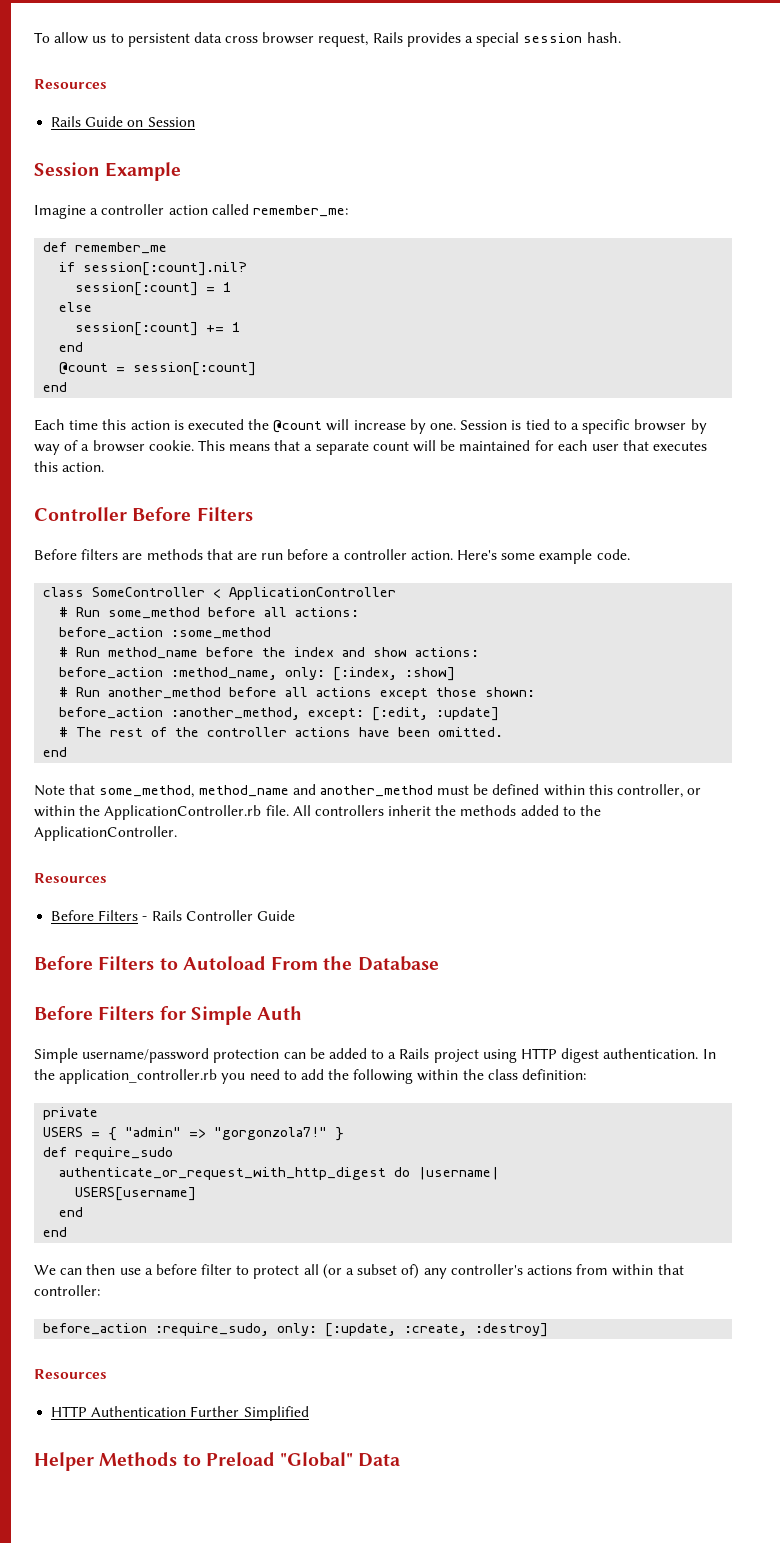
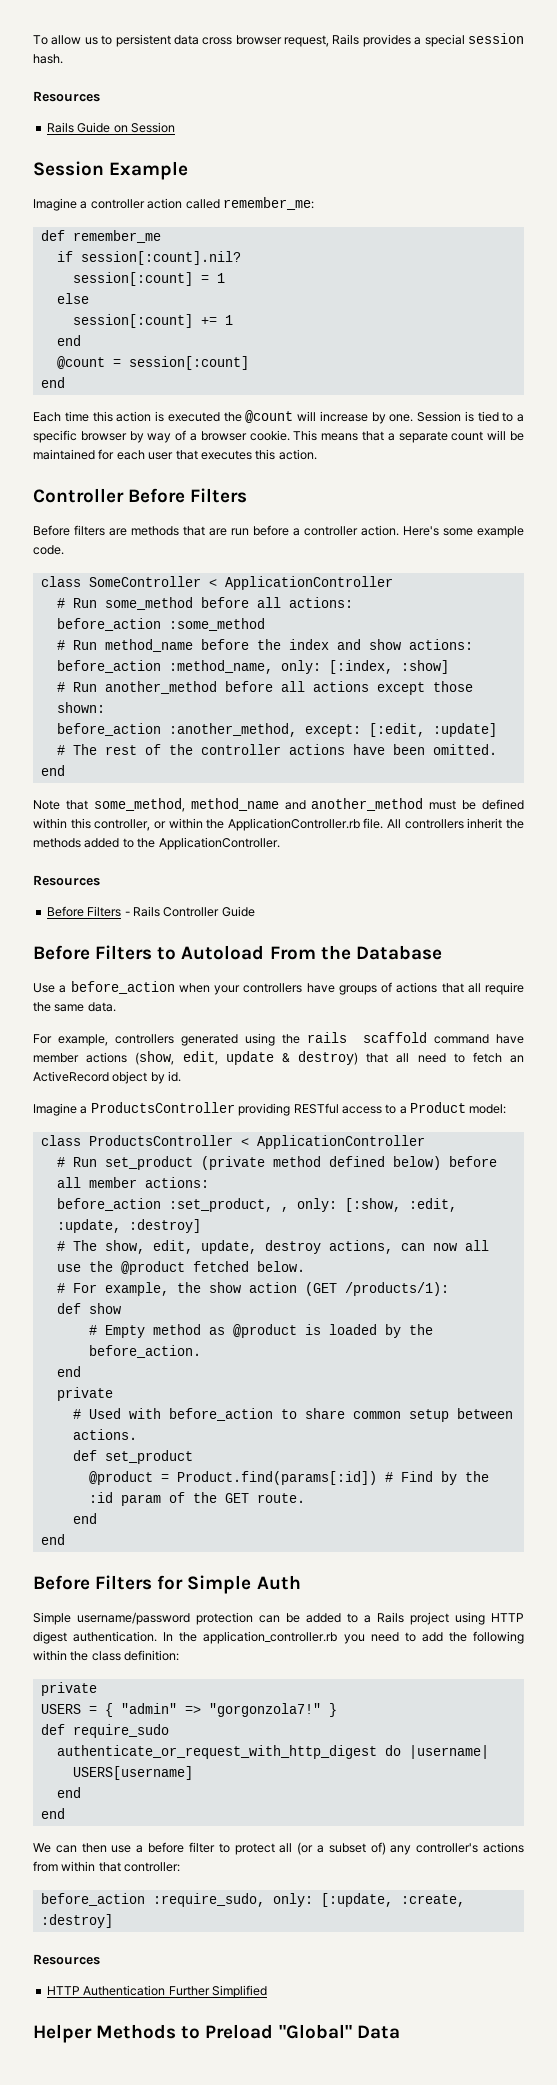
(439, 963) none -> [33,981,524,995] [33,1002,116,1012] [33,1032,524,1046] [33,1051,525,1065] [33,1071,182,1084] [33,1102,507,1116] [40,1135,425,1149] [56,1156,497,1170] [56,1177,209,1188] [56,1198,457,1212] [56,1219,201,1233] [56,1240,489,1254] [56,1261,305,1275] [56,1282,449,1296] [56,1303,121,1314] [88,1324,433,1338] [88,1345,201,1358] [56,1366,81,1377] [56,1387,113,1401] [72,1408,513,1422] [72,1429,137,1440] [72,1450,193,1464] [88,1471,489,1485] [88,1492,305,1506] [72,1513,97,1524] [40,1534,65,1545] // Use a before_action when your controllers have groups of actions that all require the same data. // For example, controllers generated using the rails scaffold command have member actions (show, edit, update & destroy) that all need to fetch an ActiveRecord object by id. // Imagine a ProductsController providing RESTful access to a Product model: // class ProductsController < ApplicationController // # Run set_product (private method defined below) before all member actions: // before_action :set_product, , only: [:show, :edit, :update, :destroy] // # The show, edit, update, destroy actions, can now all use the @product fetched below. // # For example, the show action (GET /products/1): // def show // # Empty method as @product is loaded by the before_action. // end // private // # Used with before_action to share common setup between actions. // def set_product // @product = Product.find(params[:id]) # Find by the :id param of the GET route. // end // end

